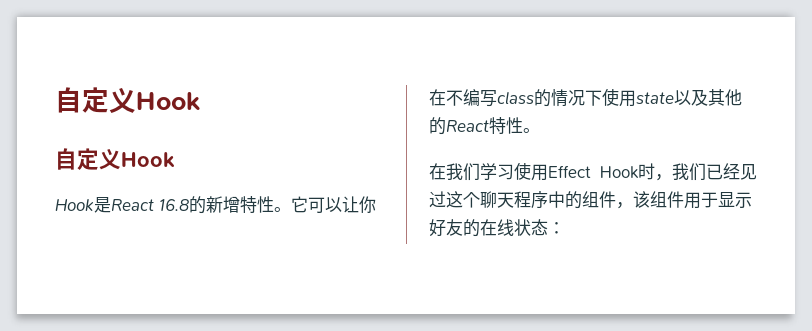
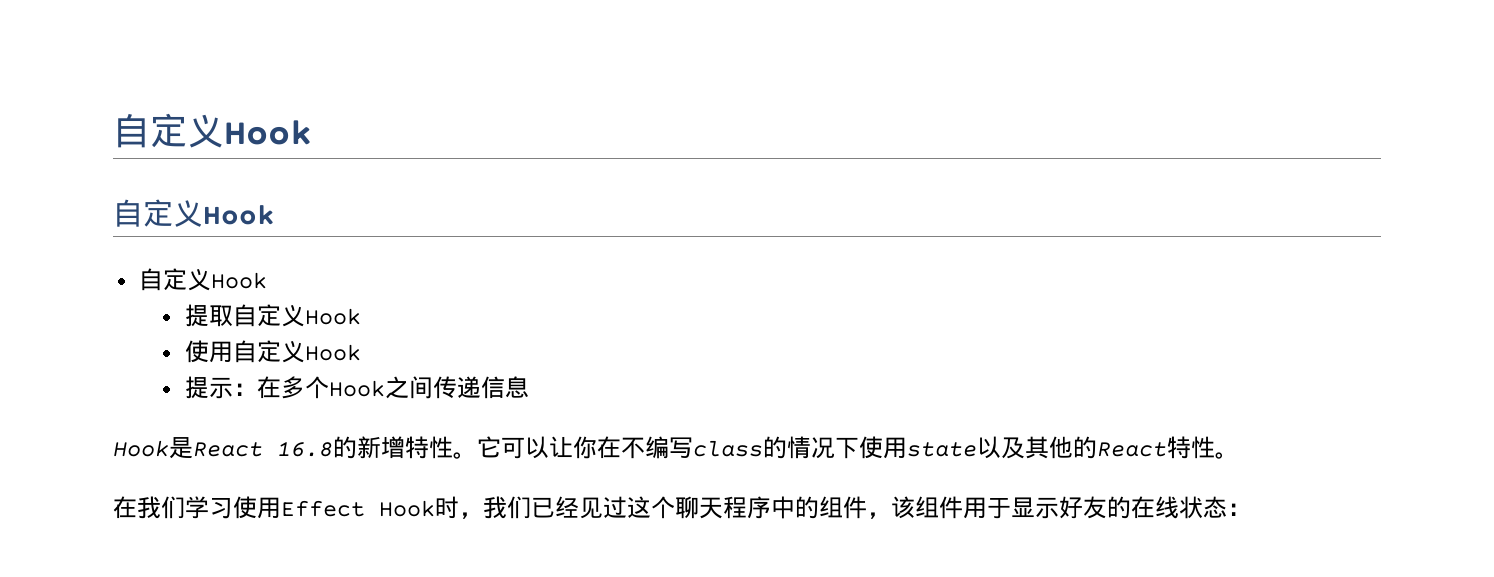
[55,87,200,113] [55,148,175,170] 自定义Hook // 自定义Hook -> [113,113,312,148] [113,199,275,227] [138,268,267,291] [184,304,361,327] [184,340,361,363] [184,376,529,399] 自定义Hook // 自定义Hook // 自定义Hook // 提取自定义Hook // 使用自定义Hook // 提示：在多个Hook之间传递信息

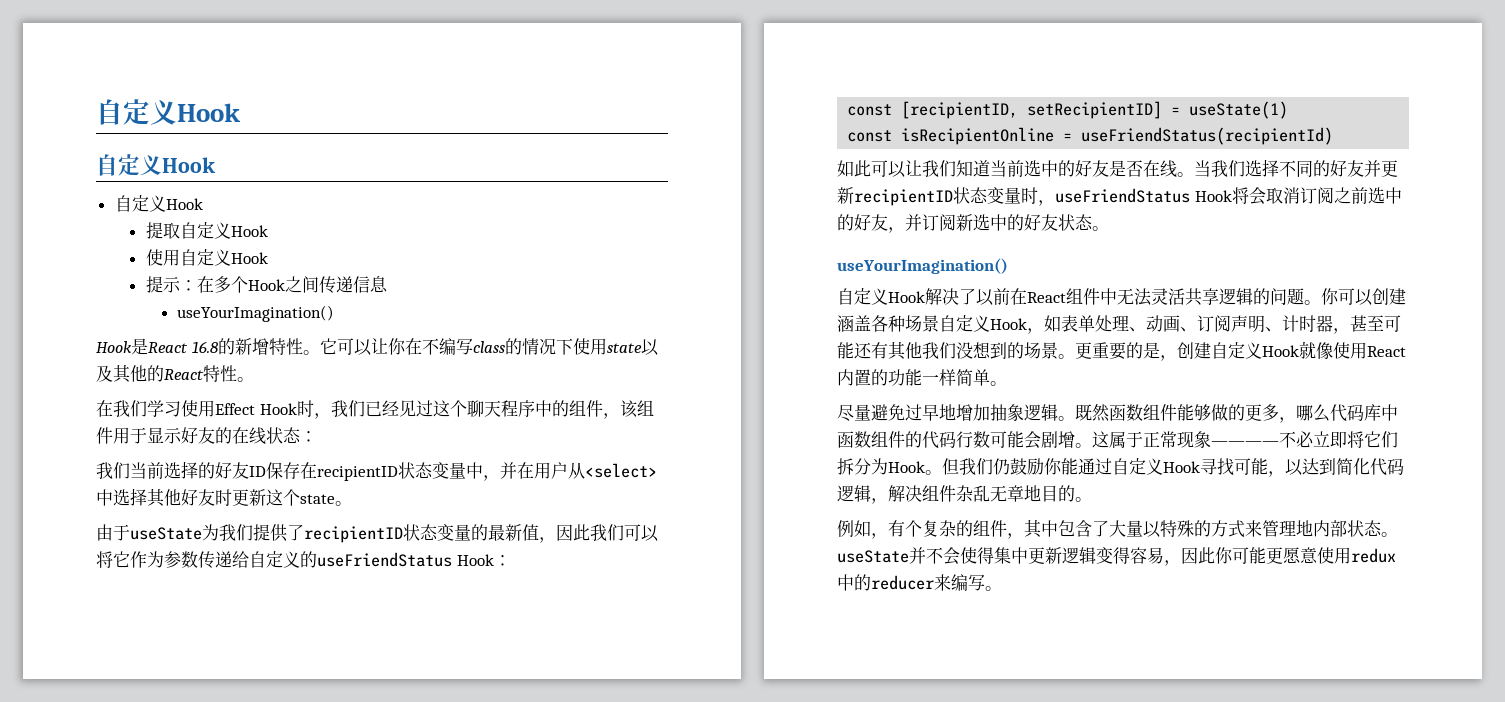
(529, 387) none -> [176,305,334,322] // useYourImagination()
(1251, 509) none -> [96,461,657,481] [96,488,352,507] [96,524,659,543] [96,551,511,569] [847,101,1289,119] [847,127,1334,145] [837,159,1398,178] [837,187,1402,206] [837,214,1109,233] [837,258,1008,274] [837,288,1406,306] [837,315,1401,334] [837,341,1406,361] [837,369,1007,386] [837,404,1398,423] [837,431,1398,449] [837,458,1404,477] [837,485,1092,504] [837,519,1398,539] [837,547,1396,566] [837,574,1002,591] // 我们当前选择的好友ID保存在recipientID状态变量中，并在用户从<select>中选择其他好友时更新这个state。 // 由于useState为我们提供了recipientID状态变量的最新值，因此我们可以将它作为参数传递给自定义的useFriendStatus Hook： // const [recipientID, setRecipientID] = useState(1) // const isRecipientOnline = useFriendStatus(recipientId) // 如此可以让我们知道当前选中的好友是否在线。当我们选择不同的好友并更新recipientID状态变量时，useFriendStatus Hook将会取消订阅之前选中的好友，并订阅新选中的好友状态。 // useYourImagination() // 自定义Hook解决了以前在React组件中无法灵活共享逻辑的问题。你可以创建涵盖各种场景自定义Hook，如表单处理、动画、订阅声明、计时器，甚至可能还有其他我们没想到的场景。更重要的是，创建自定义Hook就像使用React内置的功能一样简单。 // 尽量避免过早地增加抽象逻辑。既然函数组件能够做的更多，哪么代码库中函数组件的代码行数可能会剧增。这属于正常现象————不必立即将它们拆分为Hook。但我们仍鼓励你能通过自定义Hook寻找可能，以达到简化代码逻辑，解决组件杂乱无章地目的。 // 例如，有个复杂的组件，其中包含了大量以特殊的方式来管理地内部状态。useState并不会使得集中更新逻辑变得容易，因此你可能更愿意使用redux中的reducer来编写。

